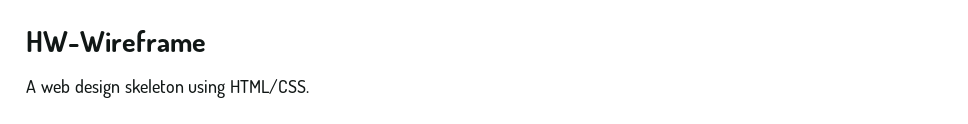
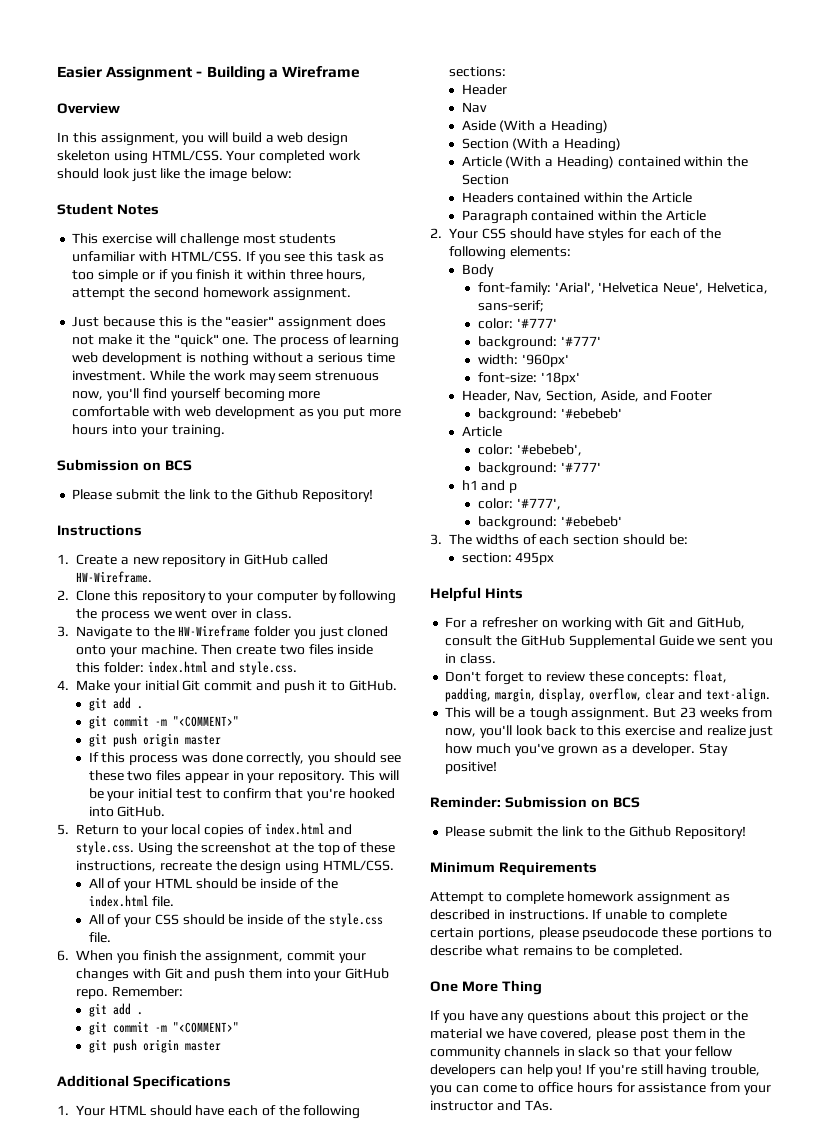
[26,30,206,52] [26,80,36,93] HW-Wireframe // A -> [57,66,360,81] [57,103,120,114] [57,132,274,146] Easier Assignment - Building a Wireframe // Overview // In this assignment, you will build a
(310, 86) none -> [226,150,361,163] [57,168,292,182] [57,203,159,215] [72,233,337,247] [72,251,384,264] [72,269,367,282] [72,287,351,301] [72,316,386,330] [72,334,400,348] [72,352,395,366] [72,370,380,383] [72,388,321,402] [72,406,401,419] [72,424,225,438] [57,459,192,471] [72,489,373,502] [57,525,142,536] [57,554,328,567] [76,571,152,583] [57,590,397,604] [76,608,292,621] [57,625,389,640] [76,644,374,657] [76,661,298,675] [57,680,398,693] [88,697,143,711] [88,715,239,729] [88,733,221,747] [88,752,401,765] [88,770,399,783] [88,788,395,801] [88,806,166,817] [57,823,353,837] [76,841,396,856] [76,860,394,874] [88,878,338,891] [88,895,175,907] [88,913,383,927] [88,932,111,943] [57,950,366,964] [76,968,390,982] [76,986,183,999] [88,1003,143,1017] [88,1021,239,1035] [88,1039,221,1053] [57,1075,231,1090] [57,1105,361,1119] [449,66,506,77] [461,84,507,95] [461,102,487,113] [461,120,608,134] [461,138,621,152] [461,156,749,170] [461,174,509,185] [461,192,692,203] [461,210,706,224] [430,228,722,241] [449,246,571,260] [461,264,494,277] [477,282,768,295] [477,300,544,312] [477,318,557,329] [477,336,601,350] [477,354,569,367] [477,372,580,385] [461,390,713,402] [477,408,622,422] [461,426,502,437] [477,444,582,456] [477,462,601,476] [461,480,518,493] [477,498,561,510] [477,516,622,530] [430,534,688,545] [461,552,555,565] [430,587,523,602] [445,617,745,631] [445,635,773,648] [445,653,497,664] [445,670,728,685] [445,688,771,702] [445,707,773,721] [445,725,774,739] [445,743,728,757] [445,761,498,774] [430,796,640,808] [445,826,746,839] [430,862,597,876] [430,891,730,905] [430,909,727,922] [430,927,772,940] [430,945,683,958] [430,980,542,995] [430,1010,749,1024] [430,1028,746,1041] [430,1046,733,1059] [430,1064,761,1078] [430,1082,772,1095] [430,1100,553,1111] Your completed work should look just like the image below: // Student Notes // This exercise will challenge most students unfamiliar with HTML/CSS. If you see this task as too simple or if you finish it within three hours, attempt the second homework assignment. // Just because this is the "easier" assignment does not make it the "quick" one. The process of learning web development is nothing without a serious time investment. While the work may seem strenuous now, you'll find yourself becoming more comfortable with web development as you put more hours into your training. // Submission on BCS // Please submit the link to the Github Repository! // Instructions // 1. Create a new repository in GitHub called HW-Wireframe. // 2. Clone this repository to your computer by following the process we went over in class. // 3. Navigate to the HW-Wireframe folder you just cloned onto your machine. Then create two files inside this folder: index.html and style.css. // 4. Make your initial Git commit and push it to GitHub. // git add . // git commit -m "<COMMENT>" // git push origin master // If this process was done correctly, you should see these two files appear in your repository. This will be your initial test to confirm that you're hooked into GitHub. // 5. Return to your local copies of index.html and style.css. Using the screenshot at the top of these instructions, recreate the design using HTML/CSS. // All of your HTML should be inside of the index.html file. // All of your CSS should be inside of the style.css file. // 6. When you finish the assignment, commit your changes with Git and push them into your GitHub repo. Remember: // git add . // git commit -m "<COMMENT>" // git push origin master // Additional Specifications // 1. Your HTML should have each of the following sections: // Header // Nav // Aside (With a Heading) // Section (With a Heading) // Article (With a Heading) contained within the Section // Headers contained within the Article // Paragraph contained within the Article // 2. Your CSS should have styles for each of the following elements: // Body // font-family: 'Arial', 'Helvetica Neue', Helvetica, sans-serif; // color: '#777' // background: '#777' // width: '960px' // font-size: '18px' // Header, Nav, Section, Aside, and Footer // background: '#ebebeb' // Article // color: '#ebebeb', // background: '#777' // h1 and p // color: '#777', // background: '#ebebeb' // 3. The widths of each section should be: // section: 495px // Helpful Hints // For a refresher on working with Git and GitHub, consult the GitHub Supplemental Guide we sent you in class. // Don't forget to review these concepts: float, padding, margin, display, overflow, clear and text-align. // This will be a tough assignment. But 23 weeks from now, you'll look back to this exercise and realize just how much you've grown as a developer. Stay positive! // Reminder: Submission on BCS // Please submit the link to the Github Repository! // Minimum Requirements // Attempt to complete homework assignment as described in instructions. If unable to complete certain portions, please pseudocode these portions to describe what remains to be completed. // One More Thing // If you have any questions about this project or the material we have covered, please post them in the community channels in slack so that your fellow developers can help you! If you're still having trouble, you can come to office hours for assistance from your instructor and TAs.

